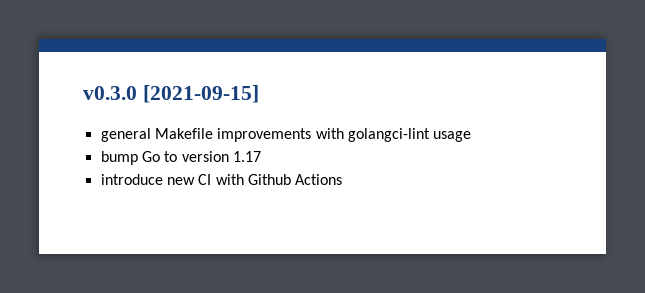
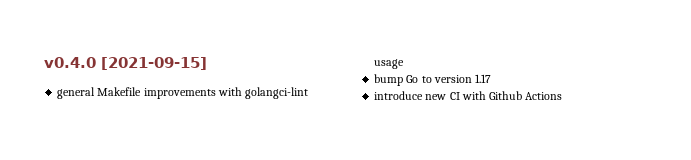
[83,86,137,100] v0.3.0 -> [44,57,96,68] v0.4.0

